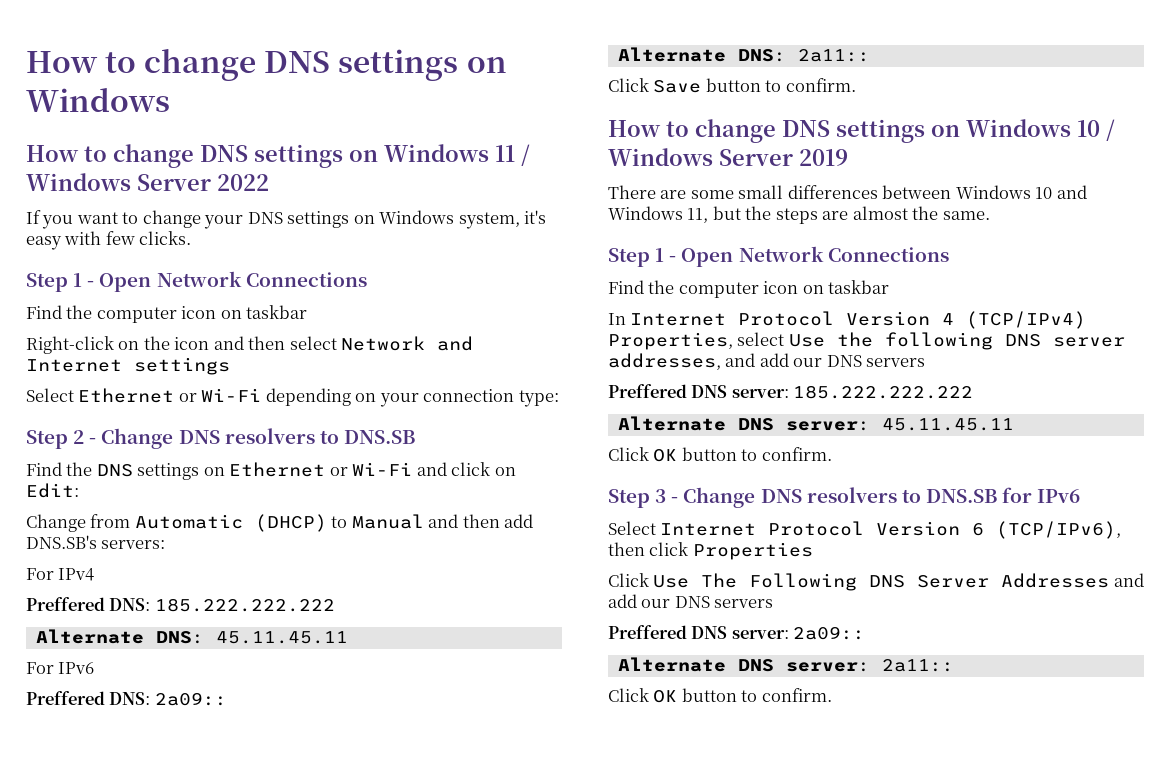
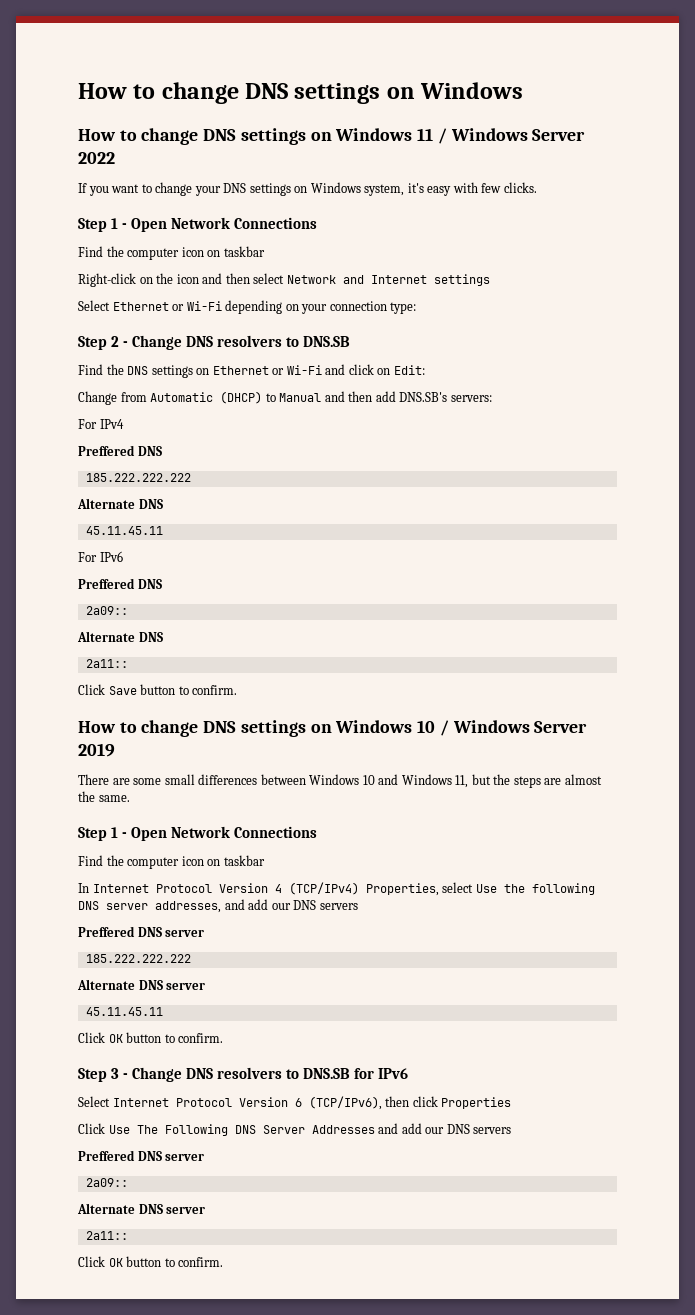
[109,598,335,612] [35,629,204,644] DNS: 185.222.222.222 // Alternate DNS: -> [137,446,162,456] [85,473,191,482] [77,498,163,509] DNS // 185.222.222.222 // Alternate DNS //
[109,692,227,706] [617,47,786,62] DNS: 2a09:: // Alternate DNS: -> [137,579,162,589] [85,606,128,615] [77,631,163,642] DNS // 2a09:: // Alternate DNS //
[731,385,974,399] [617,416,870,431] server: 185.222.222.222 // Alternate DNS server: -> [165,930,205,937] [85,954,191,963] [77,979,206,990] server // 185.222.222.222 // Alternate DNS server //
[731,626,866,640] [617,657,870,672] server: 2a09:: // Alternate DNS server: -> [165,1154,205,1161] [85,1178,128,1187] [77,1203,206,1214] server // 2a09:: // Alternate DNS server //

